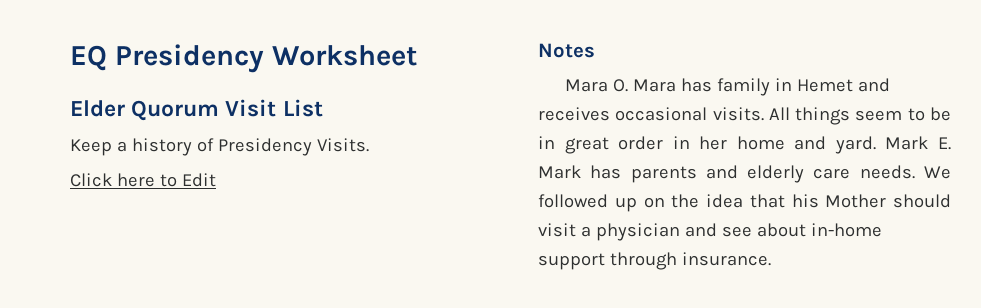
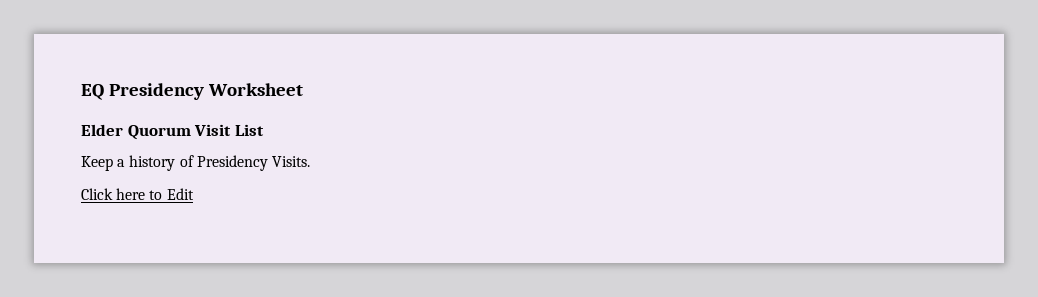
[538,43,595,58] [564,78,890,96] [538,107,951,125] [538,136,951,154] [538,165,951,183] [538,194,951,212] [538,223,882,241] [538,252,771,270] // Notes // Mara O. Mara has family in Hemet and receives occasional visits. All things seem to be in great order in her home and yard. Mark E. Mark has parents and elderly care needs. We followed up on the idea that his Mother should visit a physician and see about in-home support through insurance. -> (194, 194) none

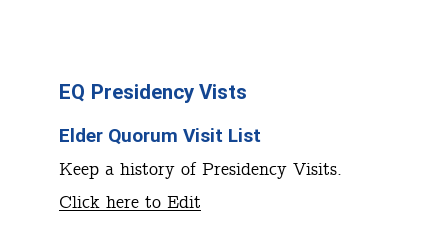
[208,83,304,96] Worksheet -> [199,84,248,99] Vists

